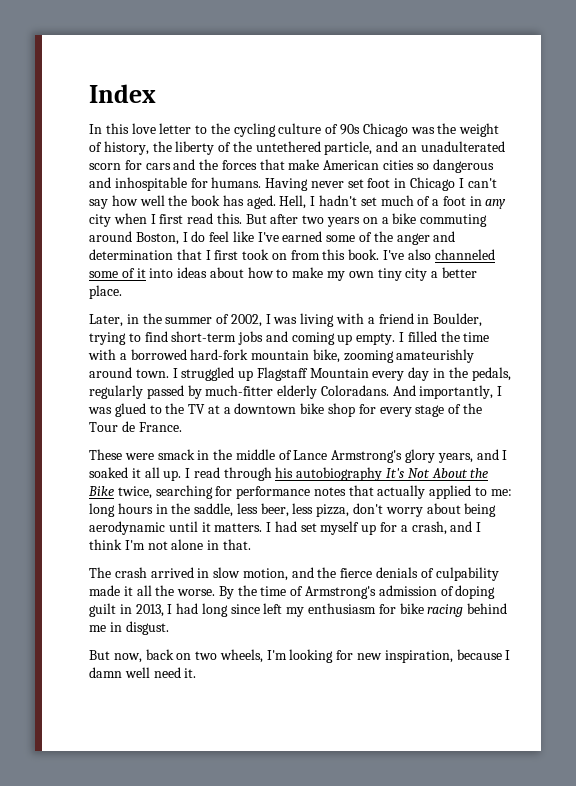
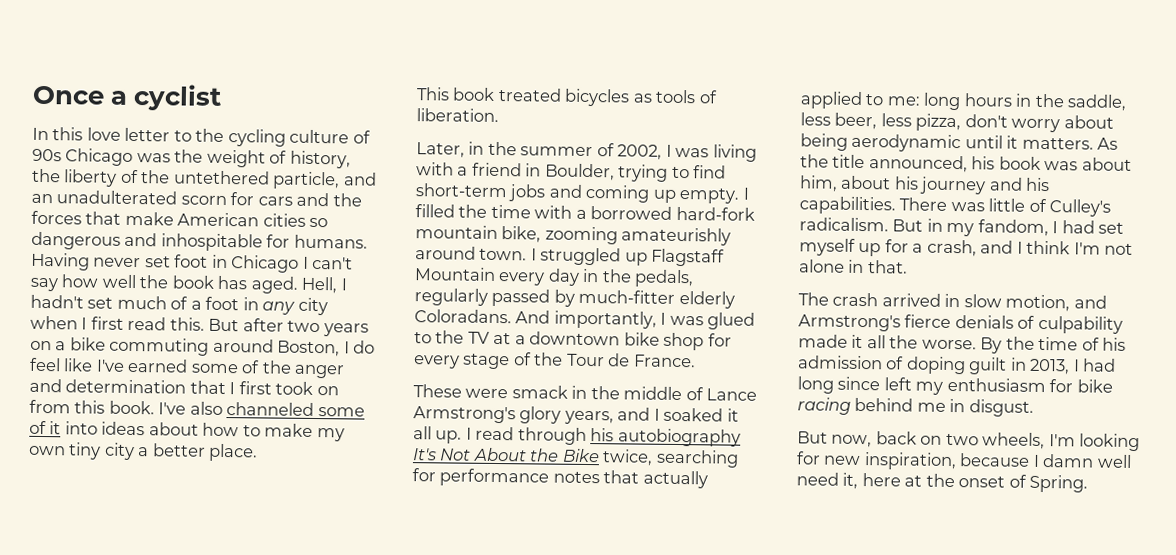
[89,84,156,103] Index -> [32,83,223,111] Once a cyclist
(122, 292) none -> [416,87,718,107] [416,108,499,123] // This book treated bicycles as tools of liberation.
(263, 527) none -> [1097,137,1119,150] [800,154,1132,173] [799,175,1051,195] [799,196,1112,217] [799,217,1049,237] As the title announced, his book was about him, about his journey and his capabilities. There was little of Culley's radicalism. But in my fandom,
[317,567,337,578] the -> [798,314,901,332] Armstrong's
[305,586,377,599] Armstrong's -> [1102,337,1127,351] his
[184,668,197,678] it. -> [842,472,1089,493] it, here at the onset of Spring.

